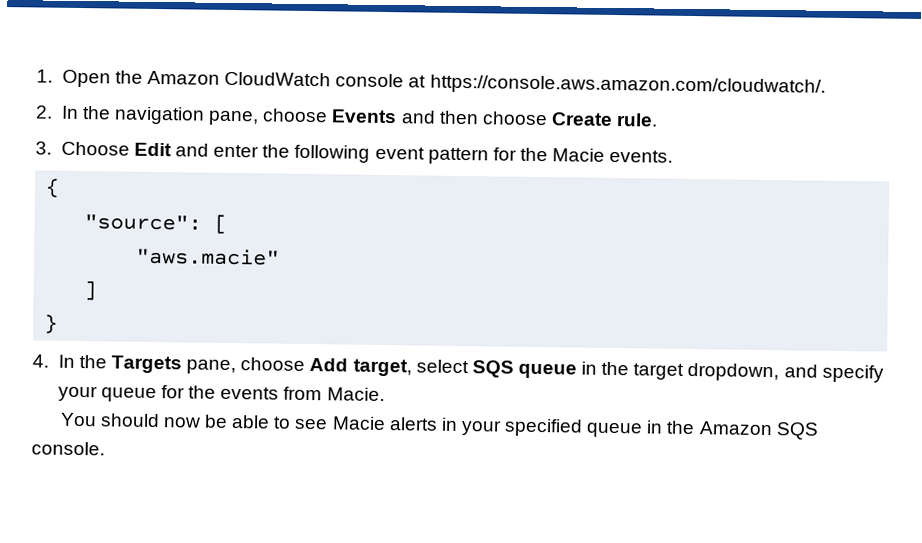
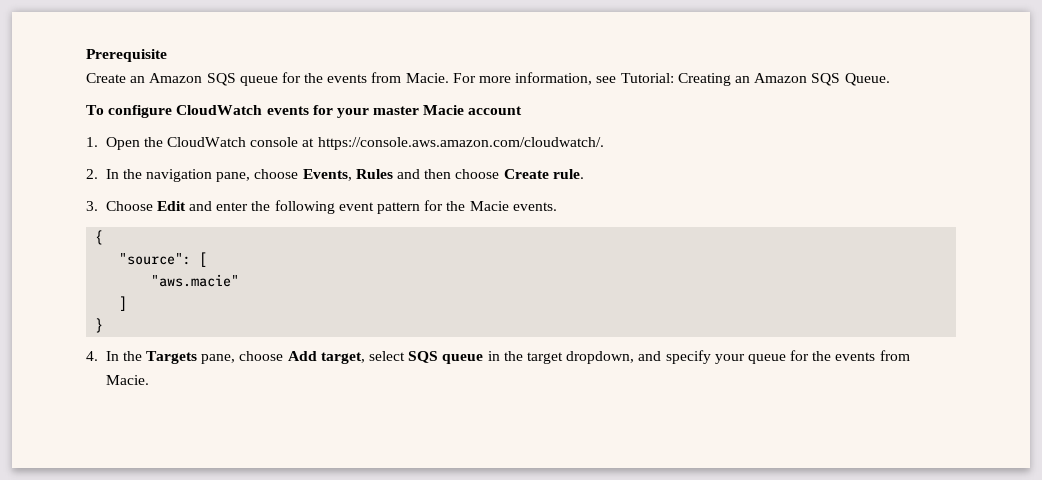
(36, 76) none -> [86,49,167,62] [86,72,890,86] [86,105,523,118] Prerequisite // Create an Amazon SQS queue for the events from Macie. For more information, see Tutorial: Creating an Amazon SQS Queue. // To configure CloudWatch events for your master Macie account //
[147,70,221,85] Amazon -> (163, 142) none
[331,109,398,124] Events -> [302,169,393,181] Events, Rules
[59,412,819,440] [31,441,105,456] // You should now be able to see Macie alerts in your specified queue in the Amazon SQS console. -> (149, 380) none

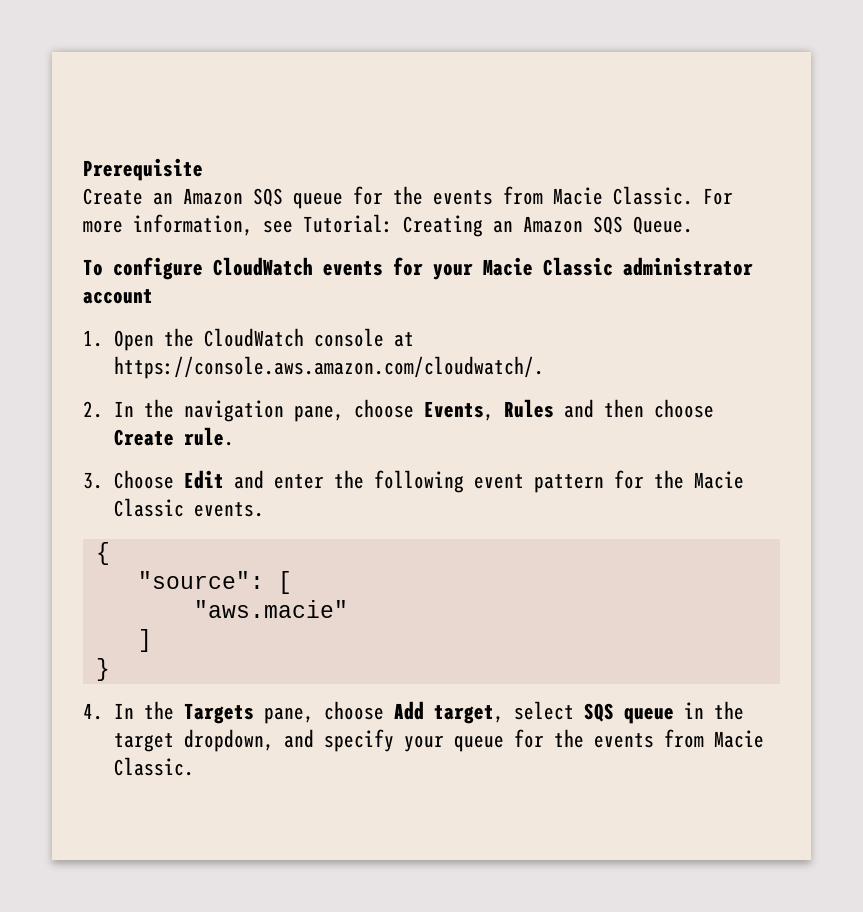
[405,73,449,83] Macie. -> [553,186,693,205] Macie Classic.
[373,105,465,115] master Macie -> [483,257,753,276] Macie Classic administrator
(509, 206) none -> [113,498,184,517] Classic
[105,375,149,385] Macie. -> [713,730,764,748] [113,757,194,776] Macie Classic.

